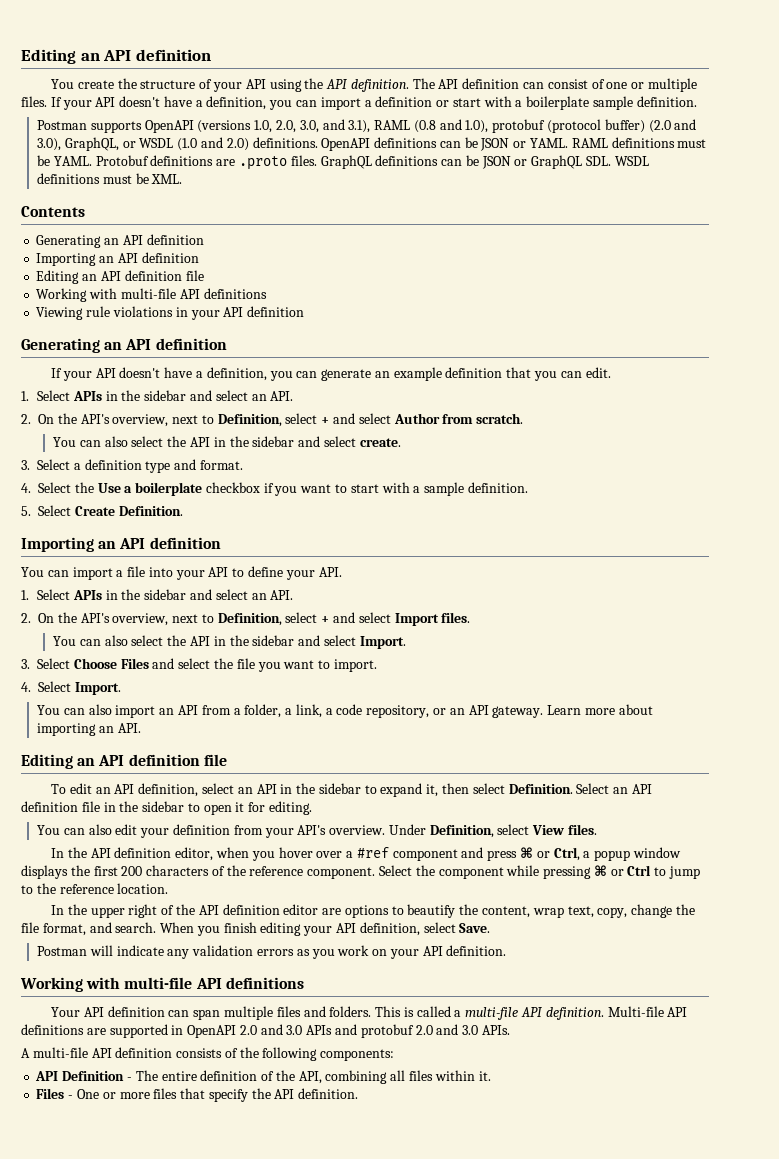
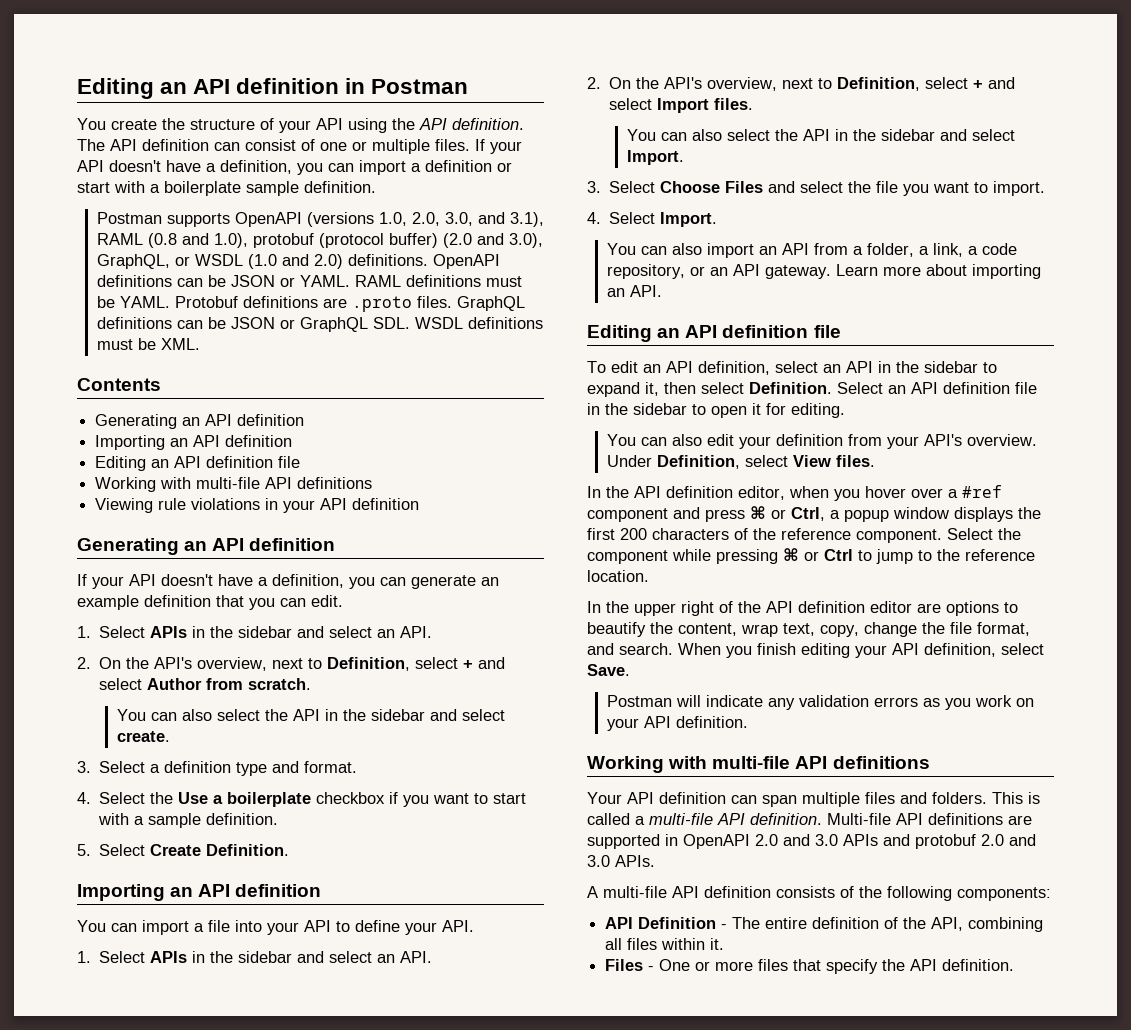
[21,49,211,64] Editing an API definition -> [77,78,469,99] Editing an API definition in Postman

